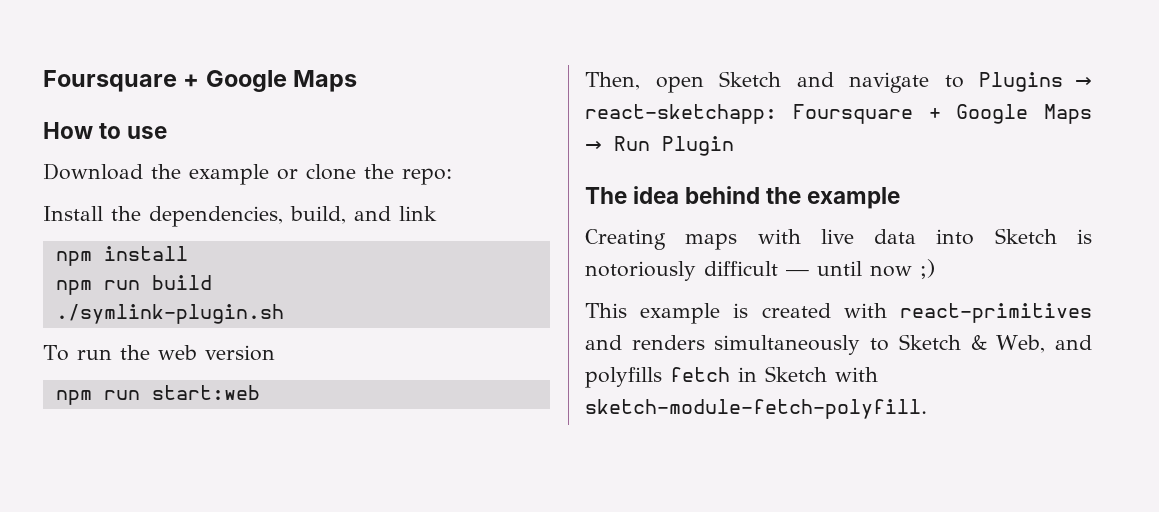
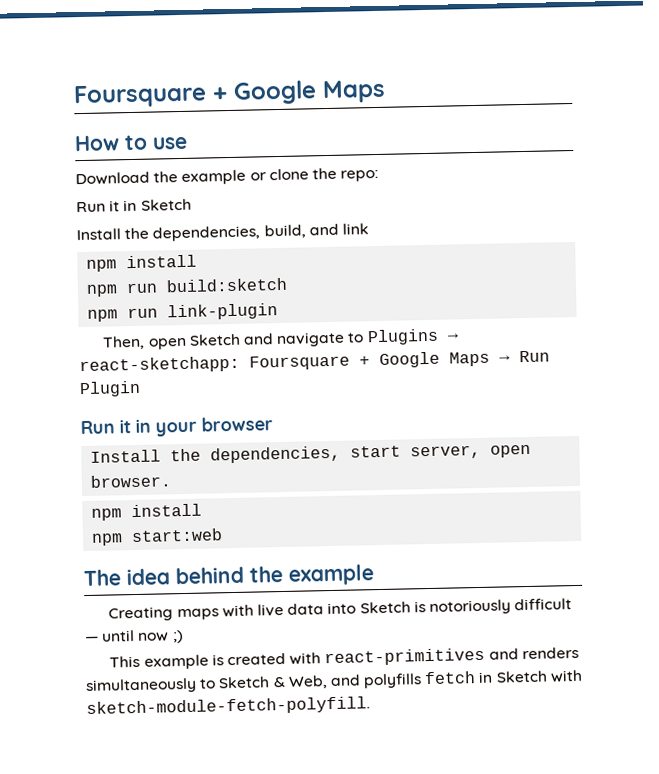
(452, 176) none -> [76,198,192,213] // Run it in Sketch
[151,275,212,290] [55,304,284,324] [43,345,275,361] [55,385,260,405] build // ./symlink-plugin.sh // To run the web version // npm run start:web -> [166,277,289,293] [87,303,279,322] build:sketch // npm run link-plugin
(734, 146) none -> [80,416,273,437] [90,444,532,464] [90,474,172,488] [91,503,203,521] [91,528,224,546] // Run it in your browser // Install the dependencies, start server, open browser. // npm install // npm start:web

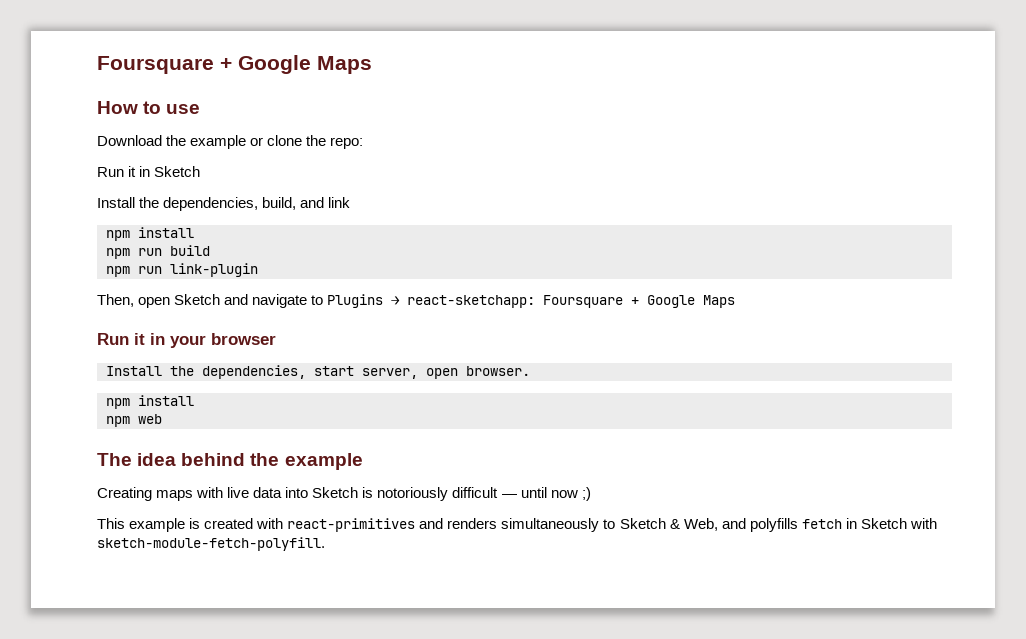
[166,277,289,293] build:sketch -> [170,245,210,256] build
[499,350,550,363] [79,380,141,398] → Run Plugin -> (736, 301) none
[131,528,224,543] start:web -> [138,414,162,424] web

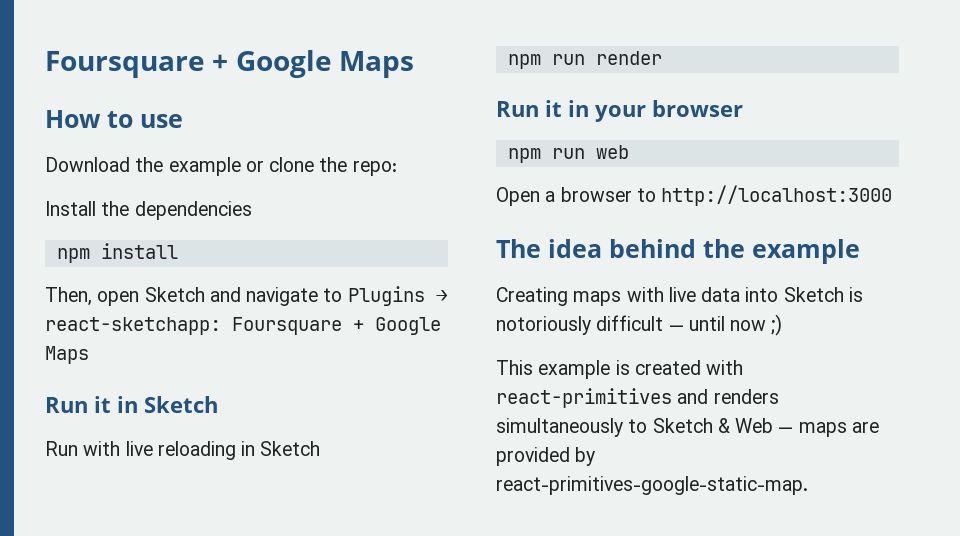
[97,166,201,177] [97,197,351,211] [106,227,194,241] [106,245,210,259] [106,263,258,277] Run it in Sketch // Install the dependencies, build, and link // npm install // npm run build // npm run link-plugin -> [45,201,252,220] [56,243,178,263] Install the dependencies // npm install
(736, 301) none -> [45,396,218,413] [45,441,321,460] [507,51,662,69] // Run it in Sketch // Run with live reloading in Sketch // npm run render
[106,365,530,379] [106,395,194,409] [106,414,162,427] Install the dependencies, start server, open browser. // npm install // npm web -> [507,145,629,163] [496,185,893,206] npm run web // Open a browser to http://localhost:3000
[683,518,937,532] [97,537,325,551] Web, and polyfills fetch in Sketch with sketch-module-fetch-polyfill. -> [735,418,879,437] [496,447,596,466] [496,476,808,495] Web — maps are provided by react-primitives-google-static-map.

